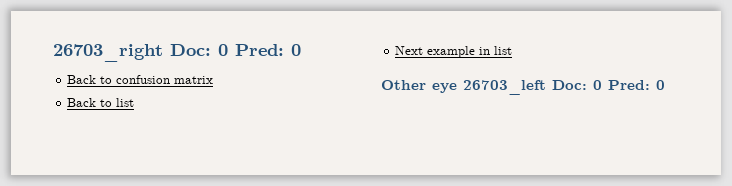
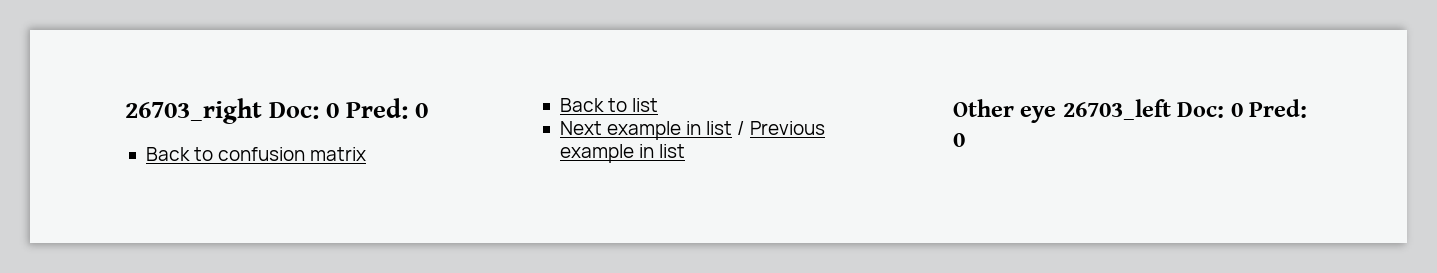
(513, 50) none -> [737,121,825,135] [559,144,686,163] / Previous example in list

